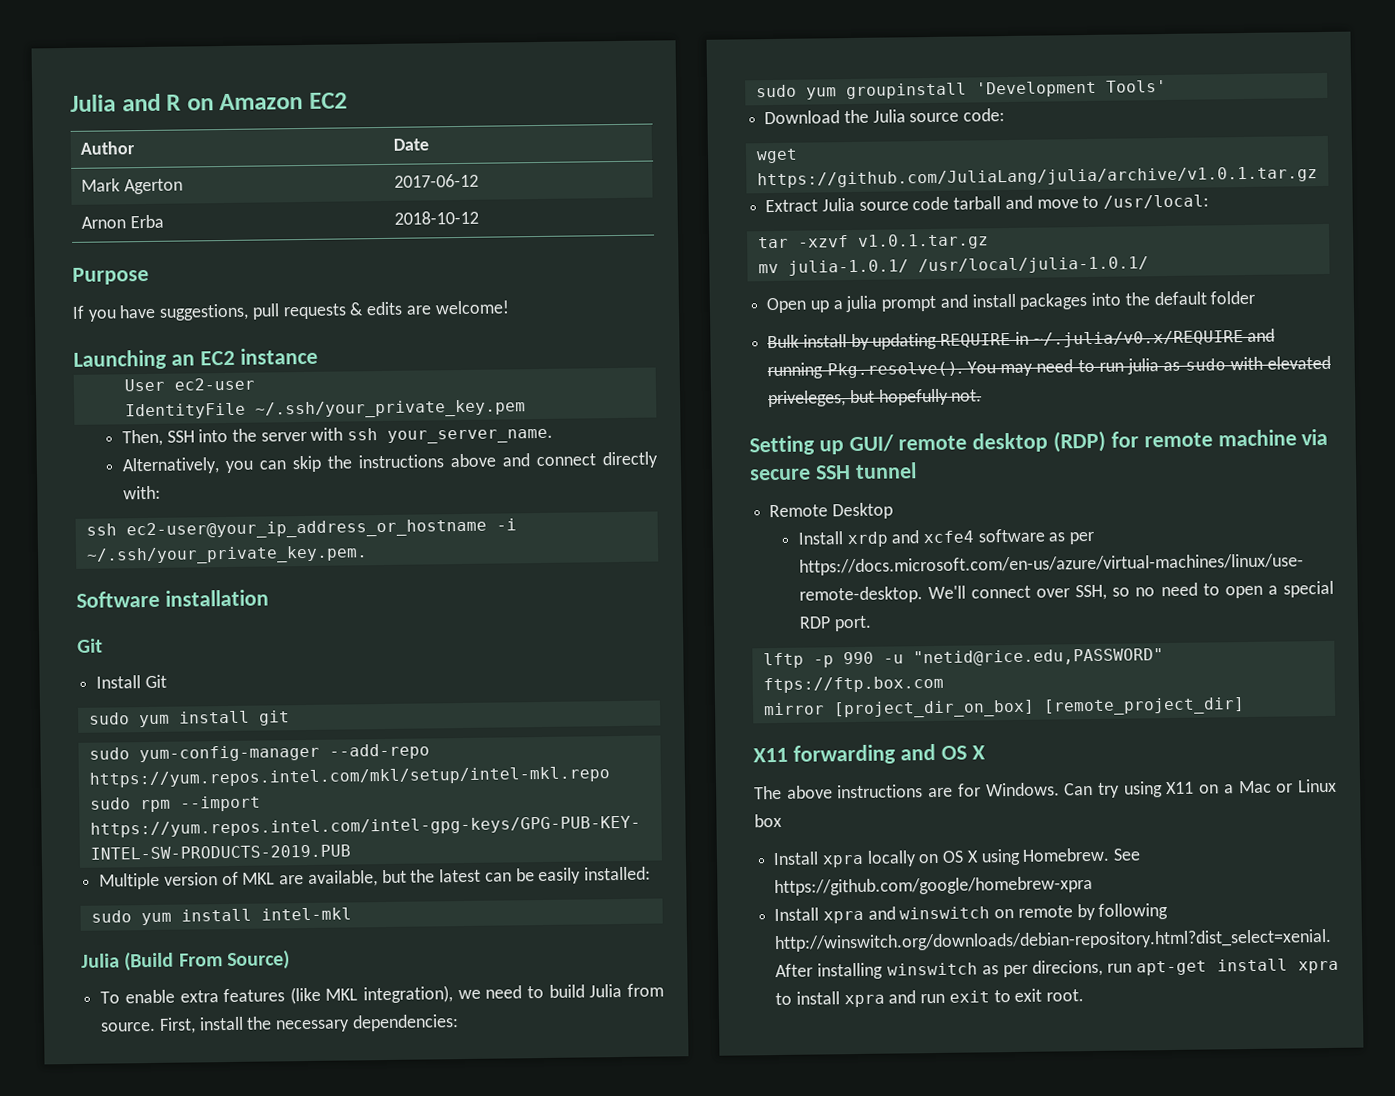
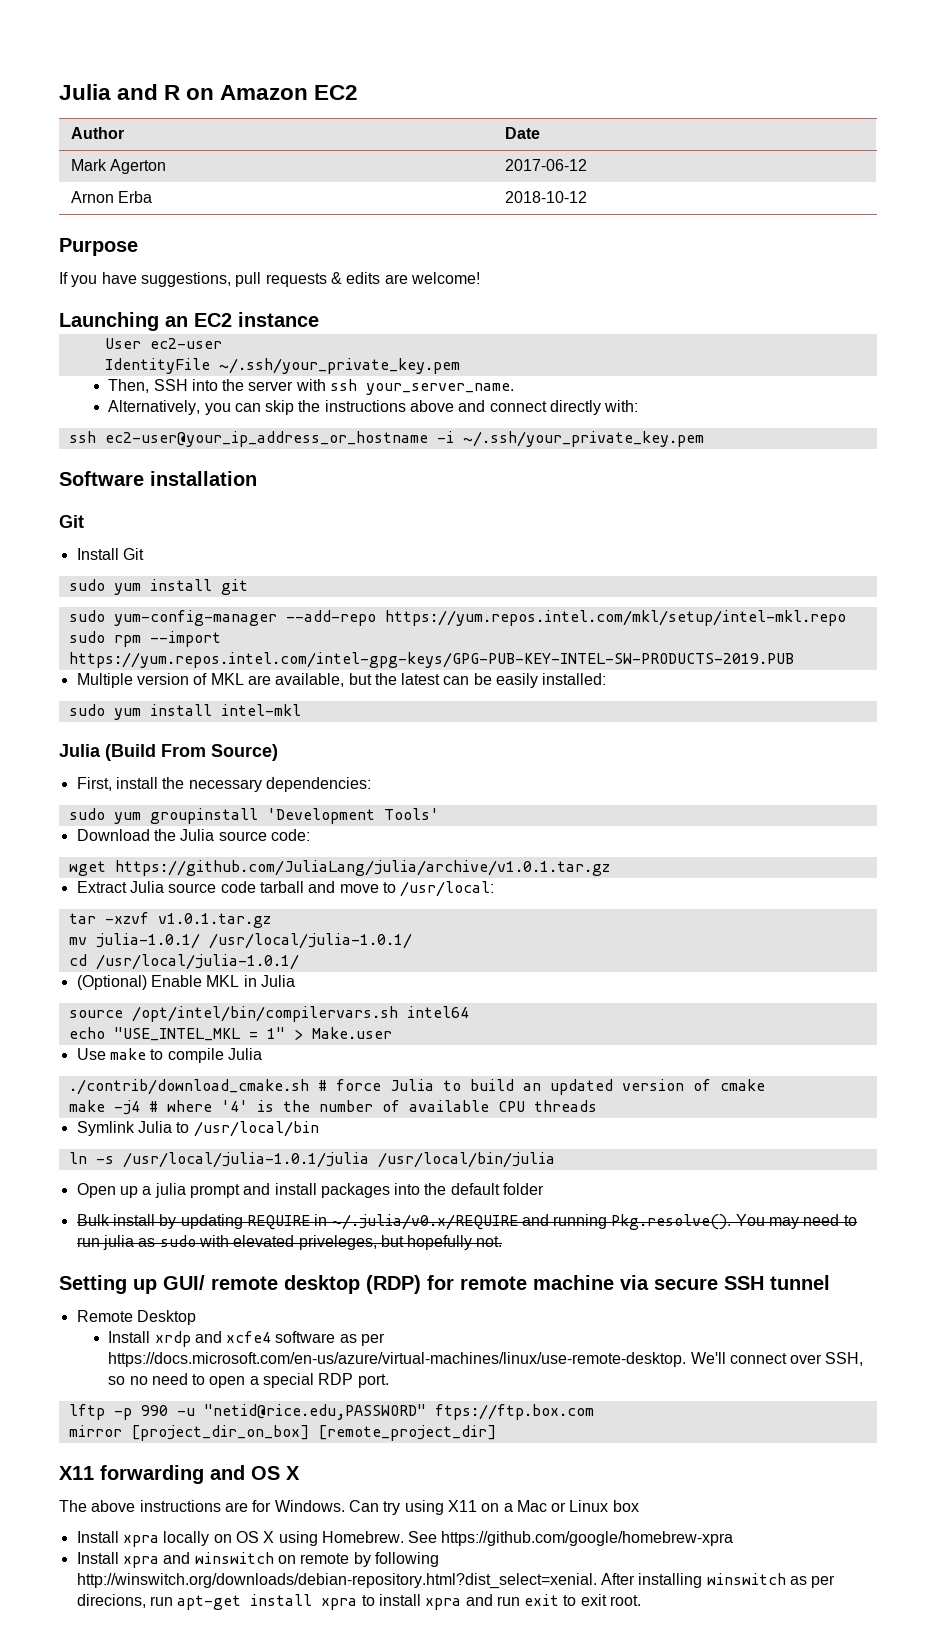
[85,545,368,565] ~/.ssh/your_private_key.pem. -> [462,431,704,447] ~/.ssh/your_private_key.pem
[100,983,664,1005] [100,1021,157,1032] To enable extra features (like MKL integration), we need to build Julia from source. -> (278, 752) none
(1149, 265) none -> [68,954,299,970] [76,975,295,990] [68,1006,469,1022] [68,1027,392,1041] [76,1048,262,1063] [68,1079,765,1095] [68,1100,597,1115] [76,1121,319,1137] [68,1152,555,1168] // cd /usr/local/julia-1.0.1/ // (Optional) Enable MKL in Julia // source /opt/intel/bin/compilervars.sh intel64 // echo "USE_INTEL_MKL = 1" > Make.user // Use make to compile Julia // ./contrib/download_cmake.sh # force Julia to build an updated version of cmake // make -j4 # where '4' is the number of available CPU threads // Symlink Julia to /usr/local/bin // ln -s /usr/local/julia-1.0.1/julia /usr/local/bin/julia

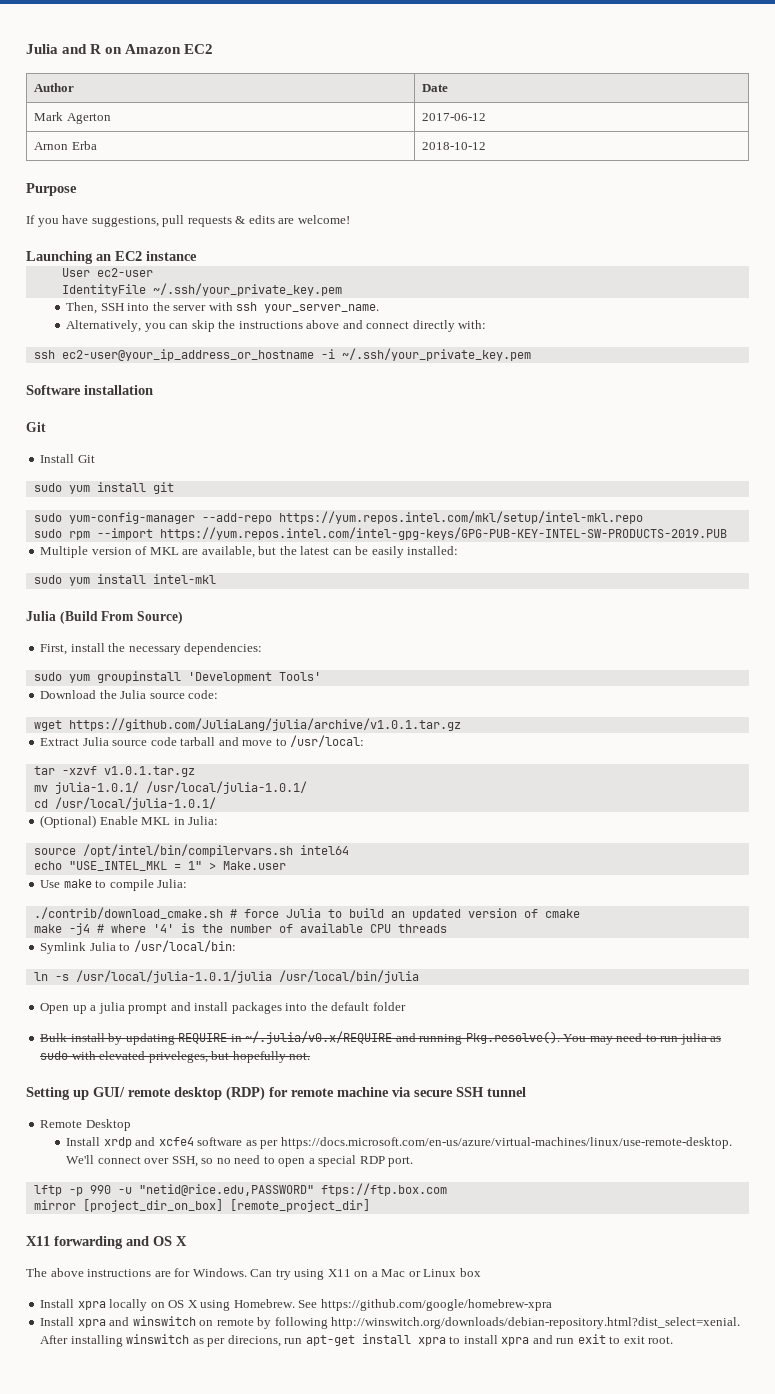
[260,975,295,987] Julia -> [188,816,219,825] Julia:
[227,1048,262,1060] Julia -> [157,879,188,888] Julia:
[193,1121,319,1137] /usr/local/bin -> [133,940,236,952] /usr/local/bin:

